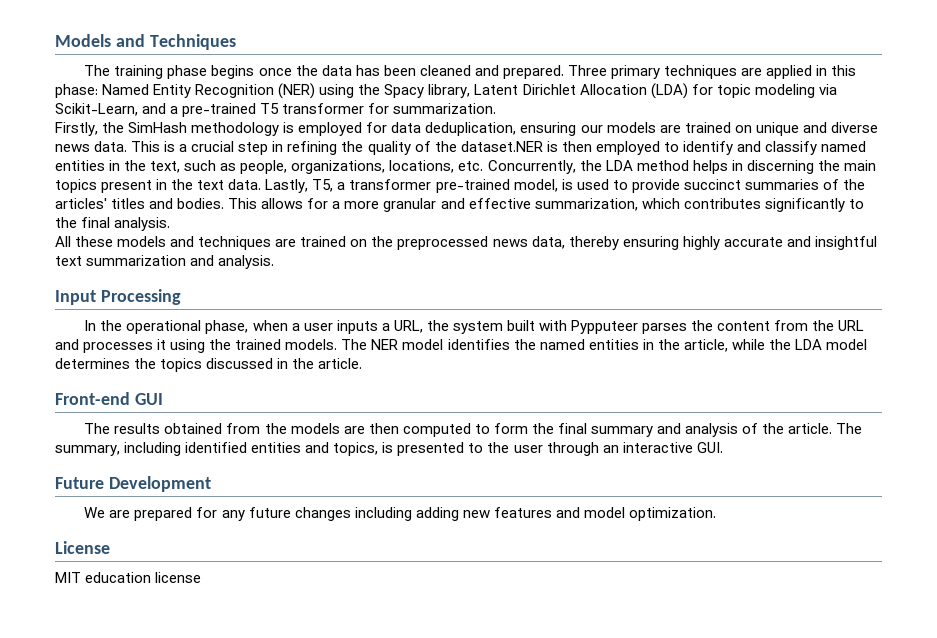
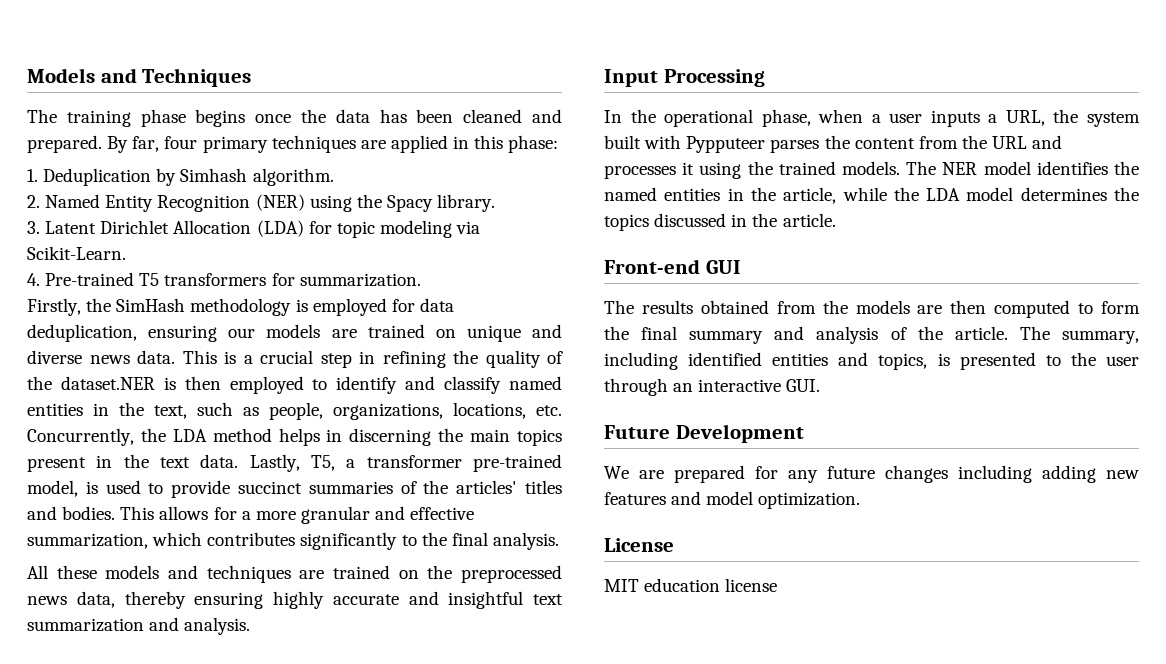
[567,65,607,76] Three -> [107,136,198,153] By far, four
(98, 91) none -> [27,168,334,186] [27,195,40,208] // 1. Deduplication by Simhash algorithm. // 2.
[428,84,471,98] library, -> [437,194,496,212] [27,221,40,234] library. // 3.
[55,103,365,117] Scikit-Learn, and a pre-trained T5 transformer -> [27,246,126,260] [27,272,267,286] Scikit-Learn. // 4. Pre-trained T5 transformers

